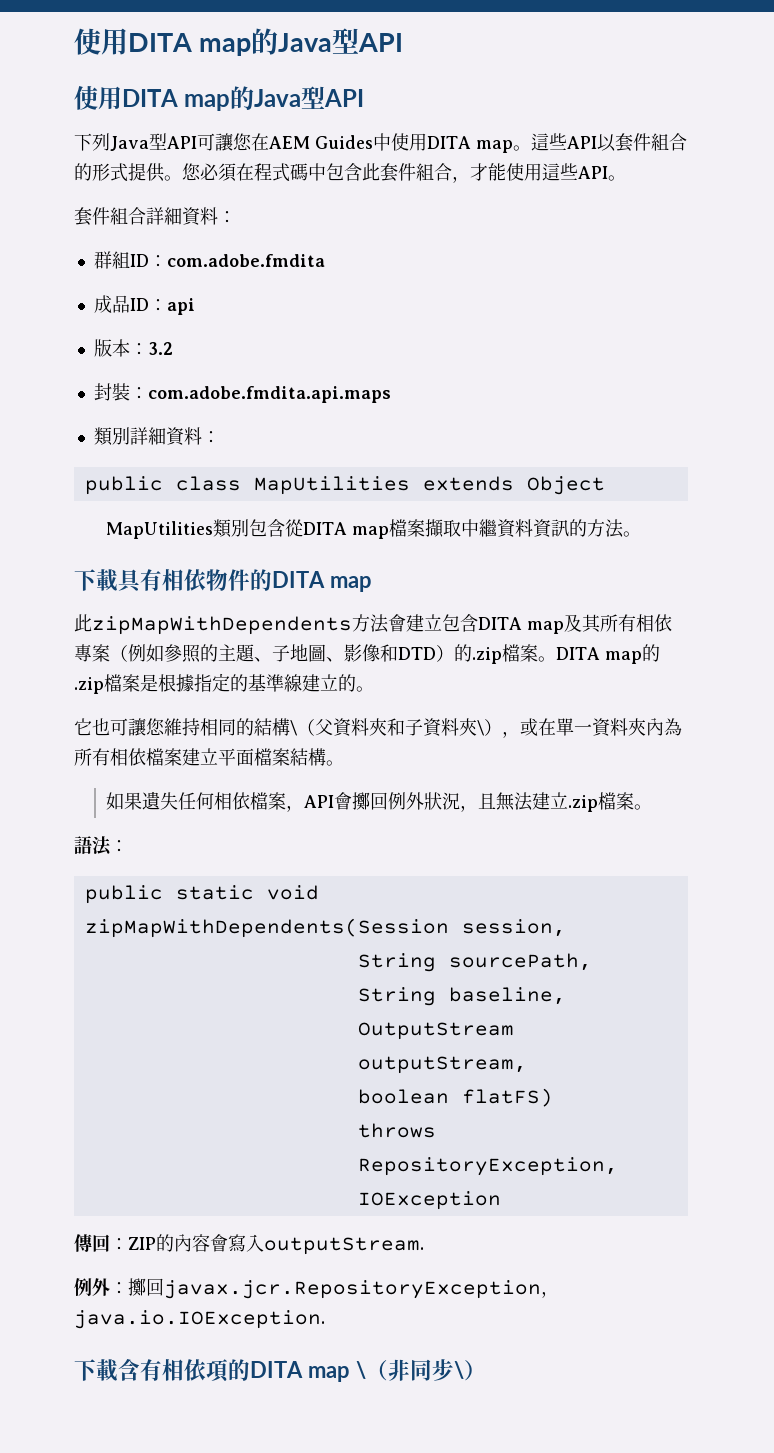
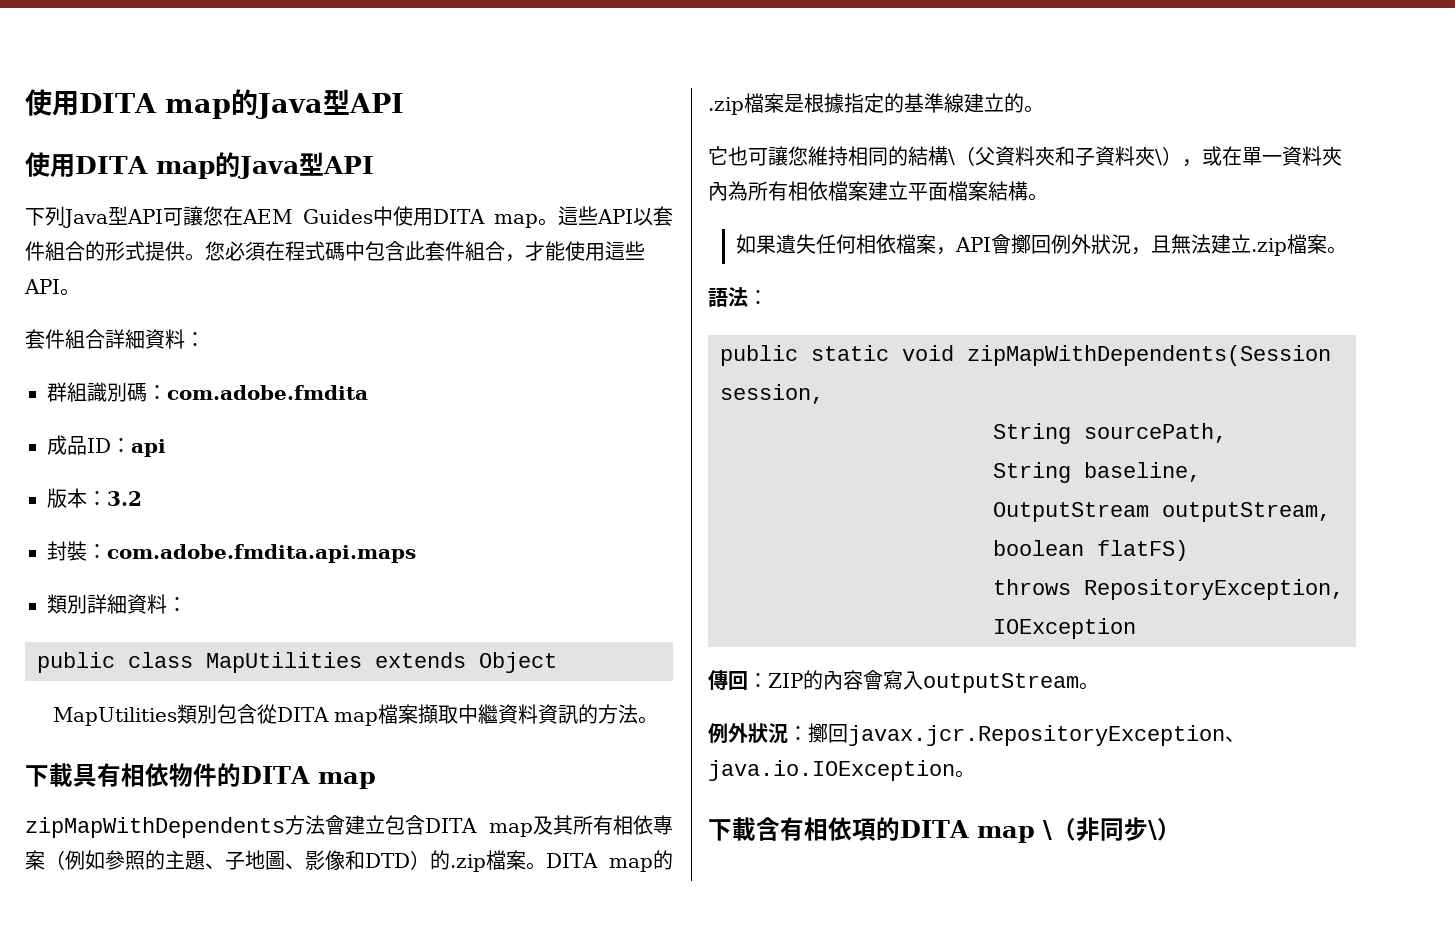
[129,254,149,267] ID -> [87,382,147,402] 識別碼
[74,614,92,632] 此 -> (376, 780) none
[264,1237,424,1255] [74,1278,110,1296] outputStream. // 例外 -> [923,673,1099,693] [708,723,788,744] outputStream。 // 例外狀況
[541,1291,559,1298] [74,1310,325,1329] ，java.io.IOException. -> [1225,736,1245,742] [708,760,975,781] 、java.io.IOException。

